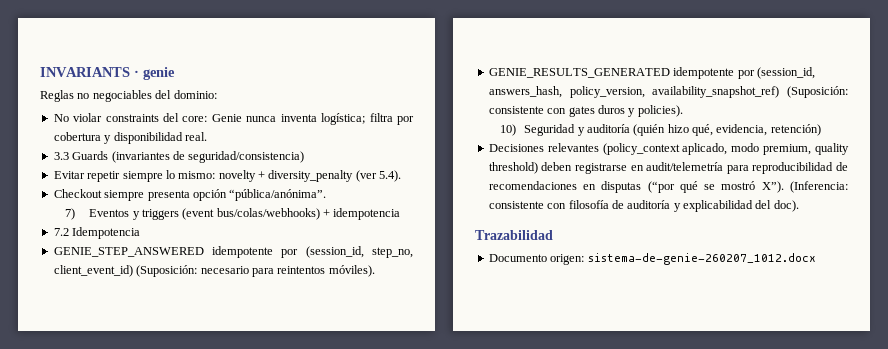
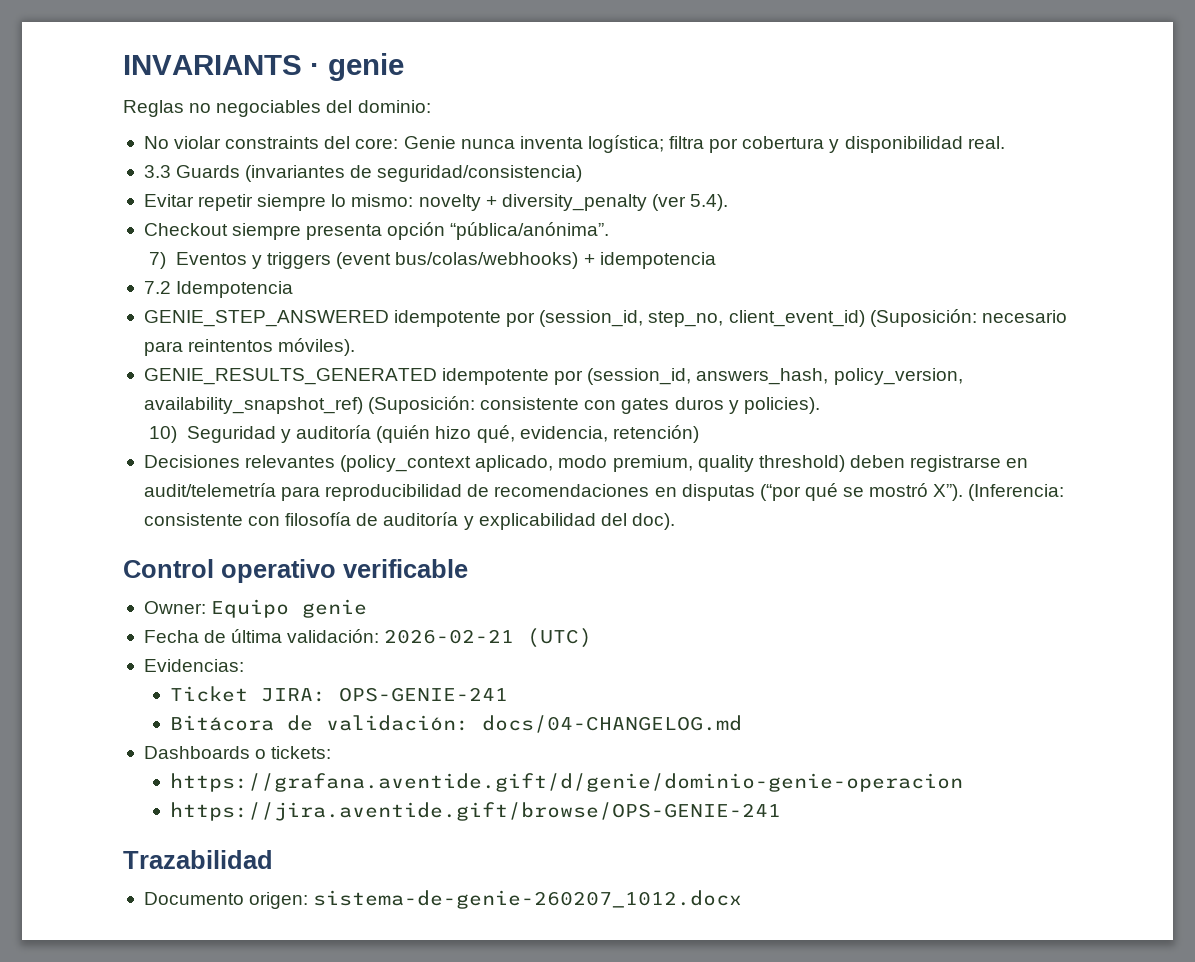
(799, 206) none -> [123,559,468,583] [143,599,368,618] [143,628,593,648] [143,659,244,672] [170,686,509,702] [170,715,743,733] [143,746,332,759] [170,773,964,792] [170,802,782,821] // Control operativo verificable // Owner: Equipo genie // Fecha de última validación: 2026-02-21 (UTC) // Evidencias: // Ticket JIRA: OPS-GENIE-241 // Bitácora de validación: docs/04-CHANGELOG.md // Dashboards o tickets: // https://grafana.aventide.gift/d/genie/dominio-genie-operacion // https://jira.aventide.gift/browse/OPS-GENIE-241

